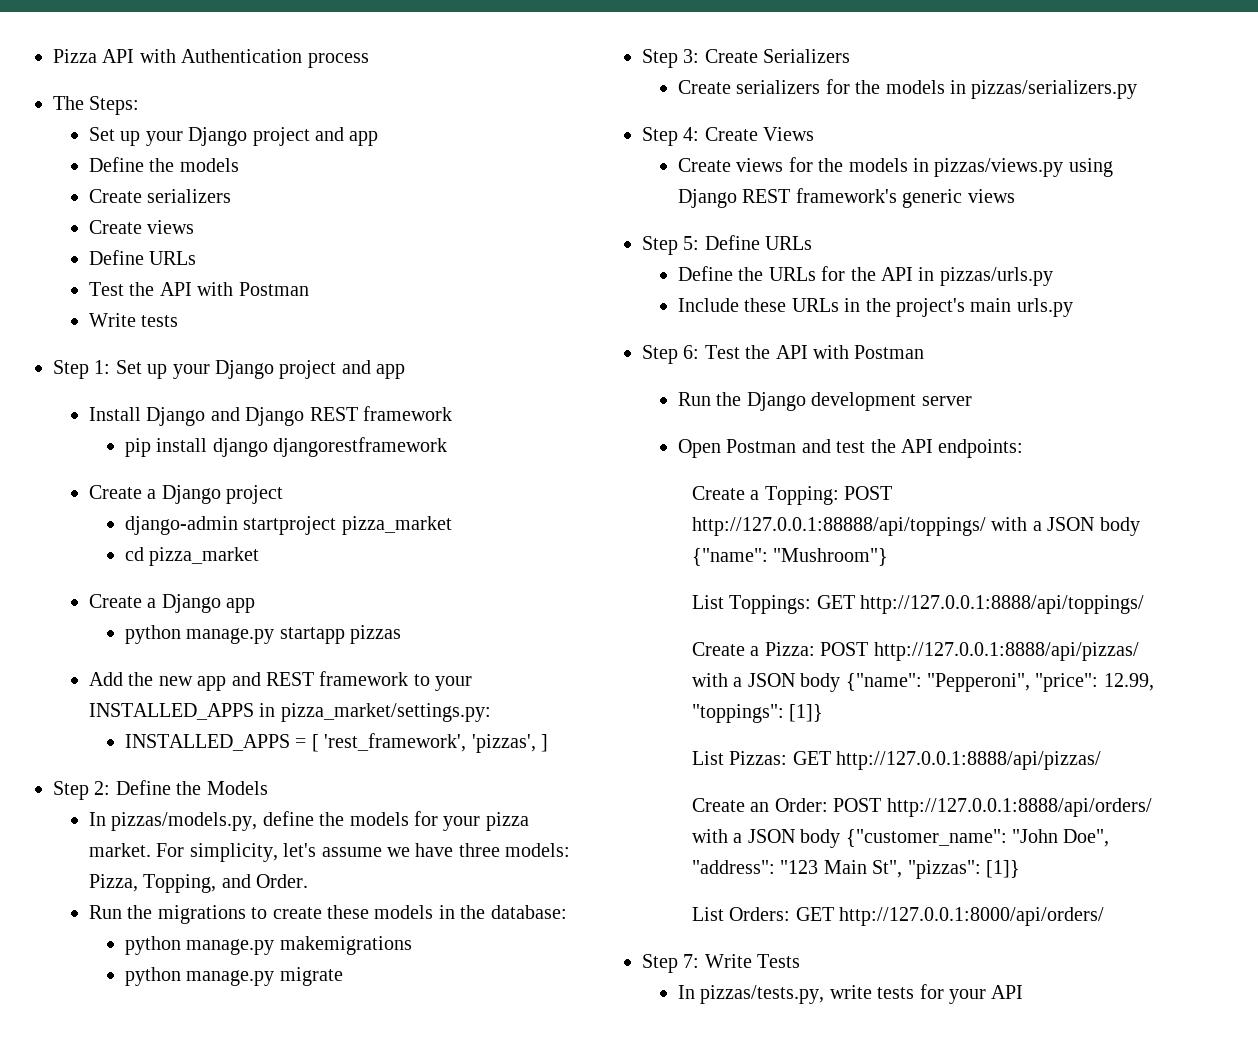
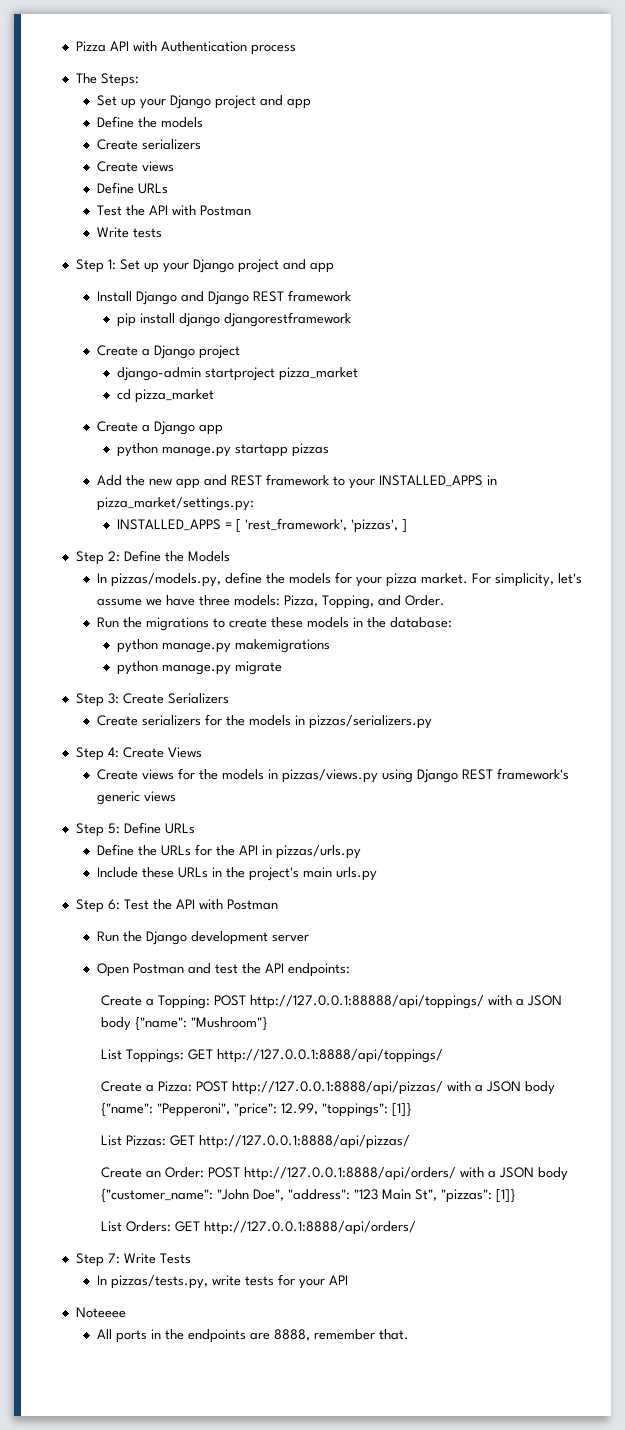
[839,907,1105,926] http://127.0.0.1:8000/api/orders/ -> [204,1221,417,1235] http://127.0.0.1:8888/api/orders/
(1024, 992) none -> [75,1307,126,1318] [96,1329,409,1343] // Noteeee // All ports in the endpoints are 8888, remember that.

